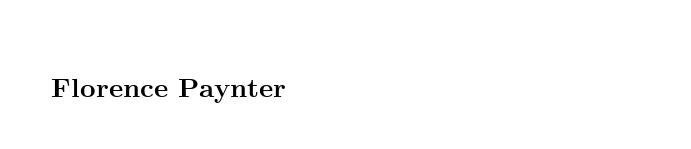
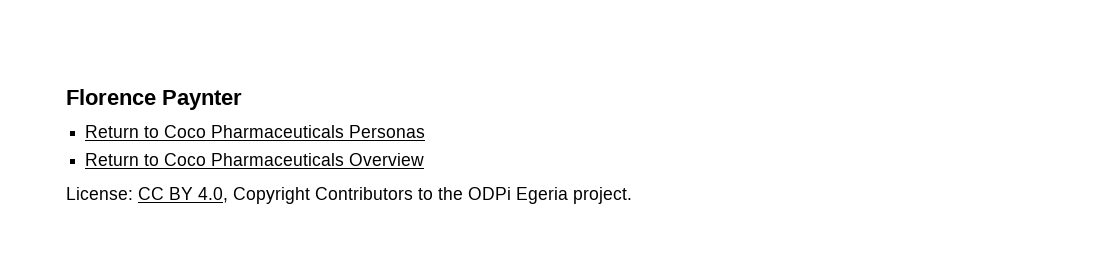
(286, 91) none -> [85,125,426,138] [85,153,425,166] [66,187,632,204] // Return to Coco Pharmaceuticals Personas // Return to Coco Pharmaceuticals Overview // License: CC BY 4.0, Copyright Contributors to the ODPi Egeria project.

